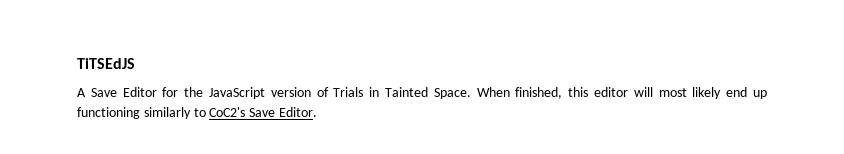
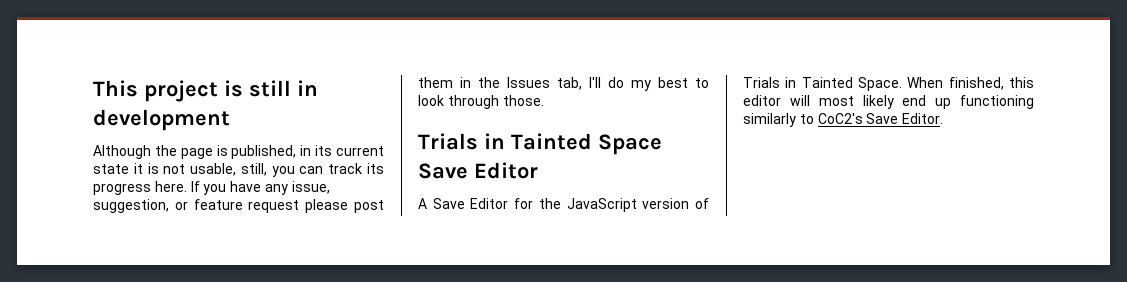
[77,58,135,69] TiTSEdJS -> [93,80,318,102] [93,109,230,131] [93,145,384,159] [93,163,384,177] [93,181,330,195] [93,199,385,213] [418,77,709,91] [418,95,544,109] [418,133,662,155] [418,162,538,179] This project is still in development // Although the page is published, in its current state it is not usable, still, you can track its progress here. If you have any issue, suggestion, or feature request please post them in the Issues tab, I'll do my best to look through those. // Trials in Tainted Space Save Editor

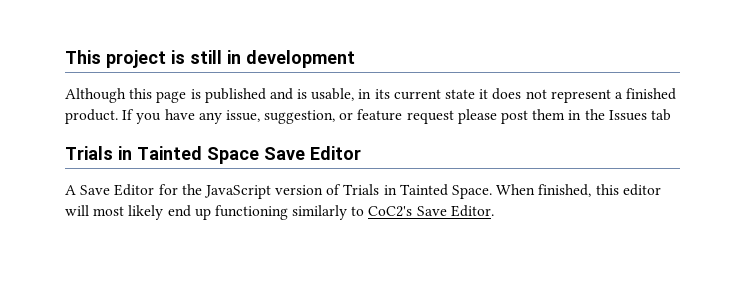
[154,145,177,156] the -> [129,88,153,99] this
[231,145,297,159] published, -> [204,88,355,103] published and is usable,
[147,163,384,177] [93,181,187,195] is not usable, still, you can track its progress here. -> [492,88,677,103] [65,109,118,124] does not represent a finished product.
[557,77,709,91] [418,95,544,109] tab, I'll do my best to look through those. -> [650,109,671,121] tab

